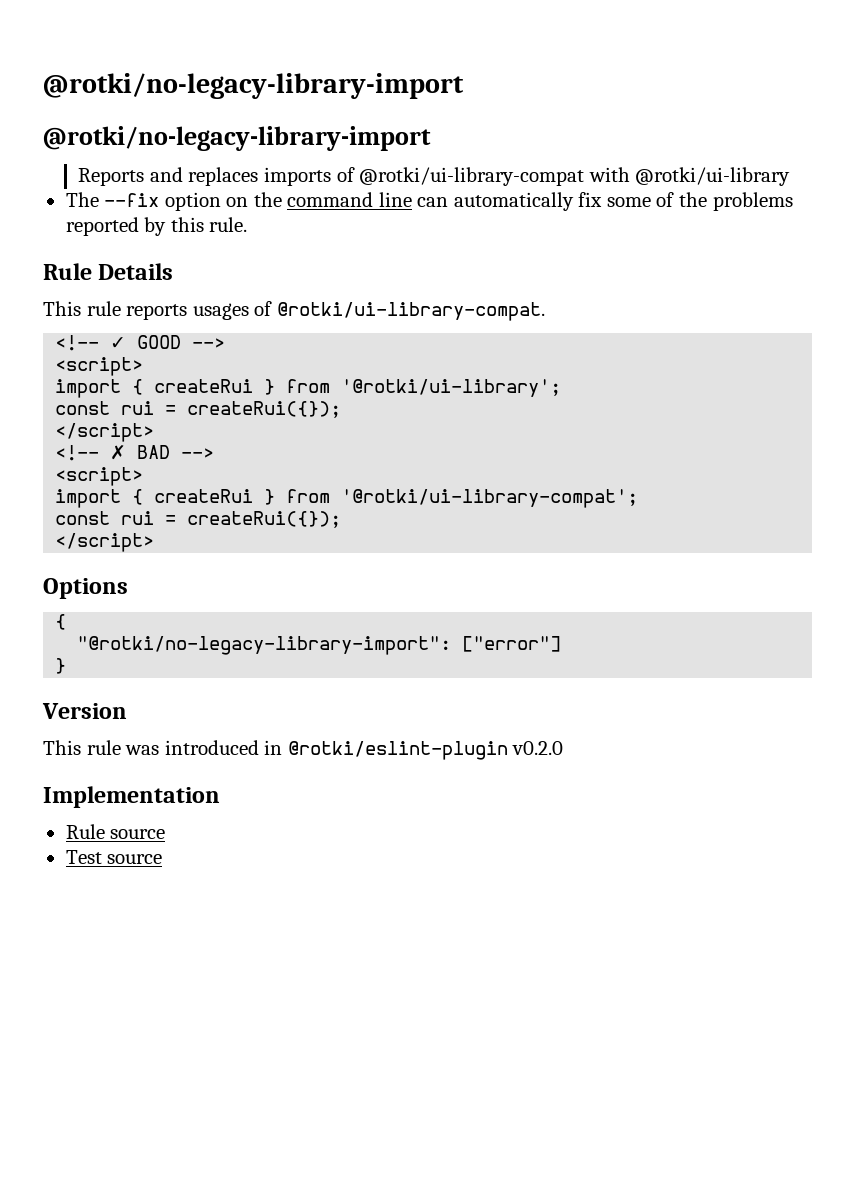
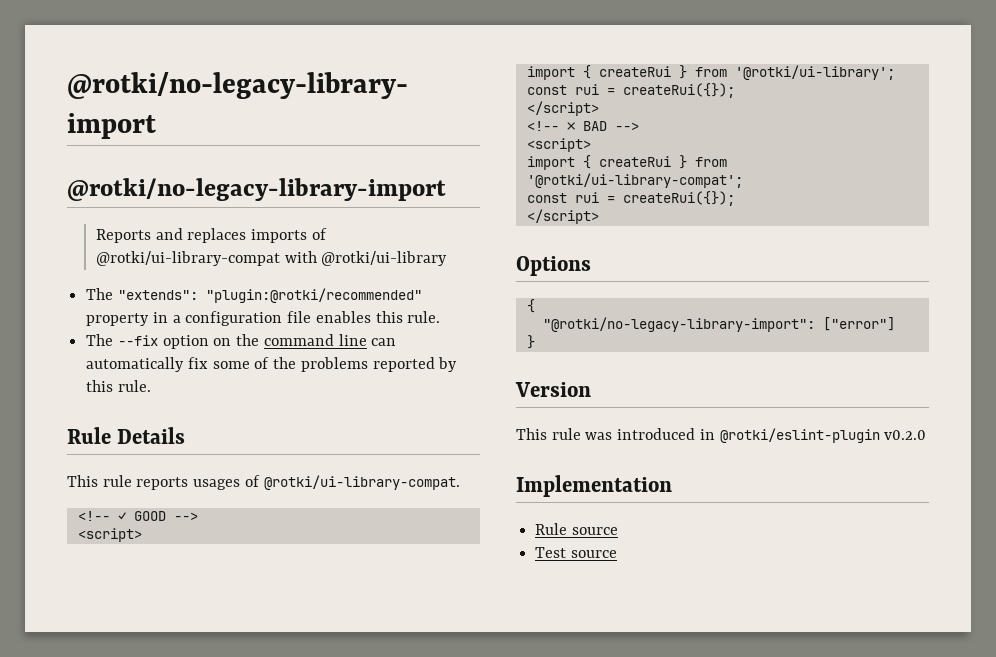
(791, 176) none -> [86,288,422,303] [86,311,441,326] // The "extends": "plugin:@rotki/recommended" property in a configuration file enables this rule.

